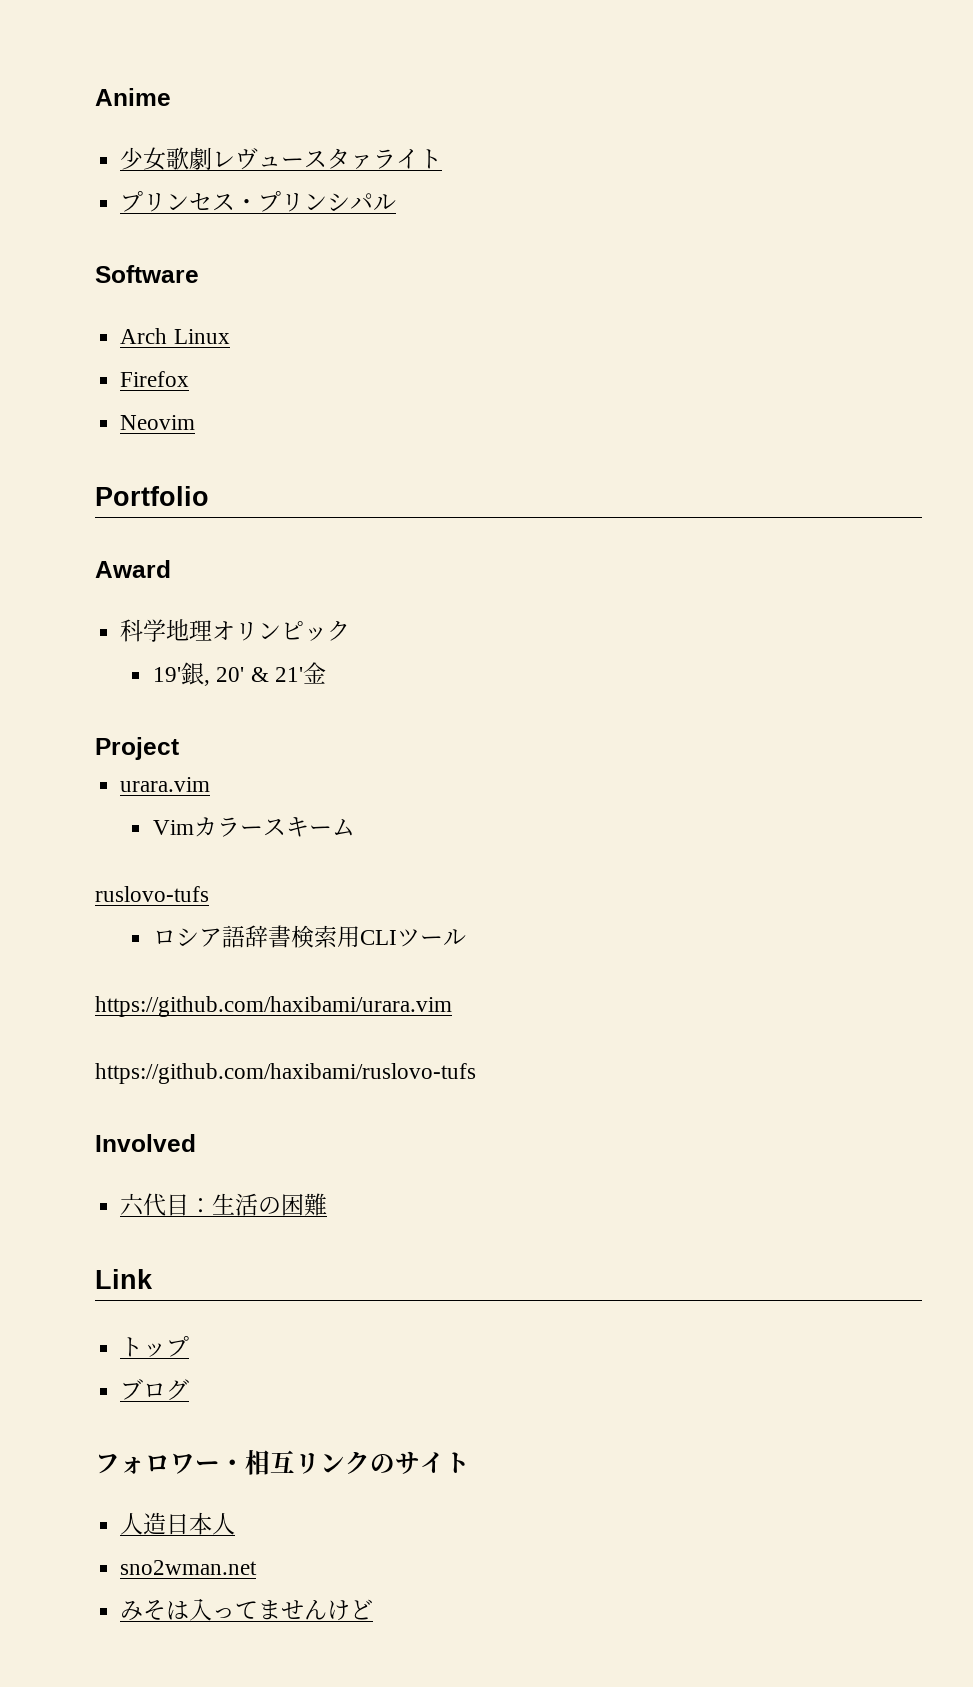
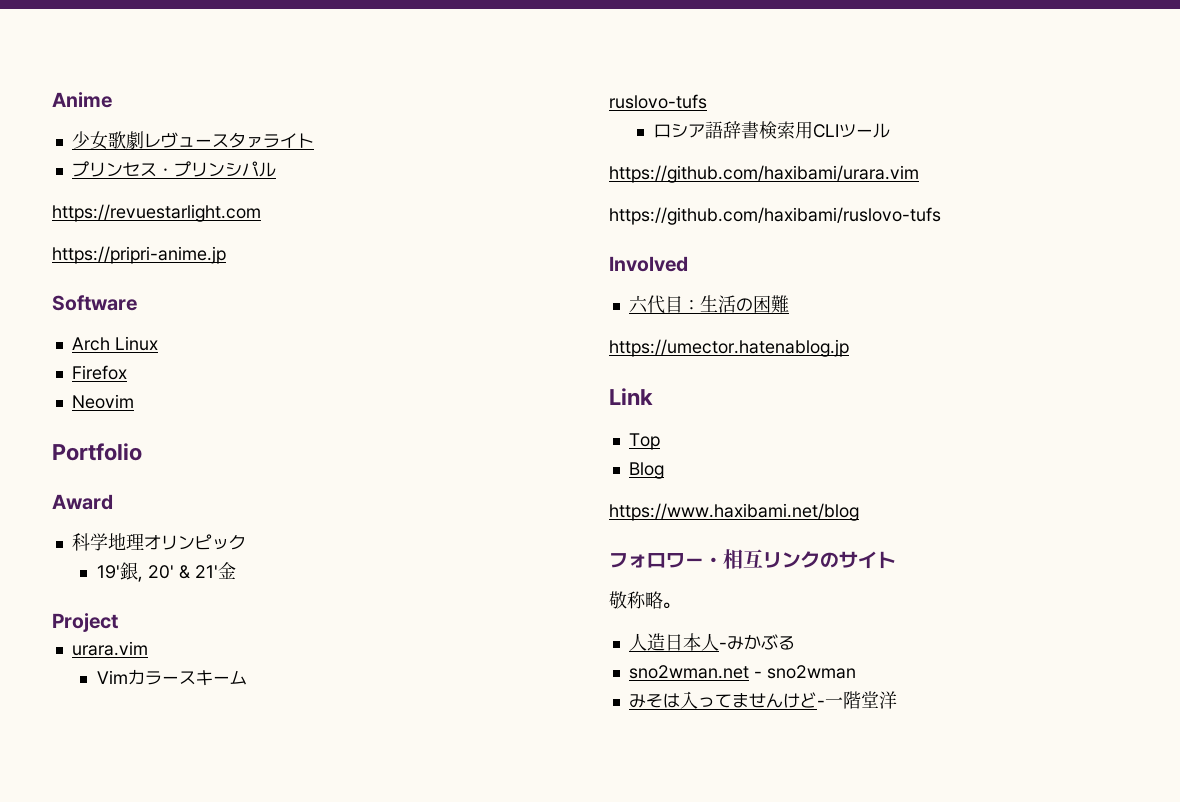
(397, 202) none -> [52,204,261,222] [52,246,226,264] // https://revuestarlight.com // https://pripri-anime.jp
(328, 1204) none -> [609,339,849,357] // https://umector.hatenablog.jp
[120,1336,190,1357] [120,1379,190,1401] トップ // ブログ -> [628,433,660,450] [628,462,664,479] [609,503,859,521] Top // Blog // https://www.haxibami.net/blog
(470, 1462) none -> [609,591,680,609] // 敬称略。
(236, 1524) none -> [718,634,795,650] -みかぶる
(258, 1567) none -> [753,665,856,679] - sno2wman
(374, 1609) none -> [816,691,897,709] -一階堂洋

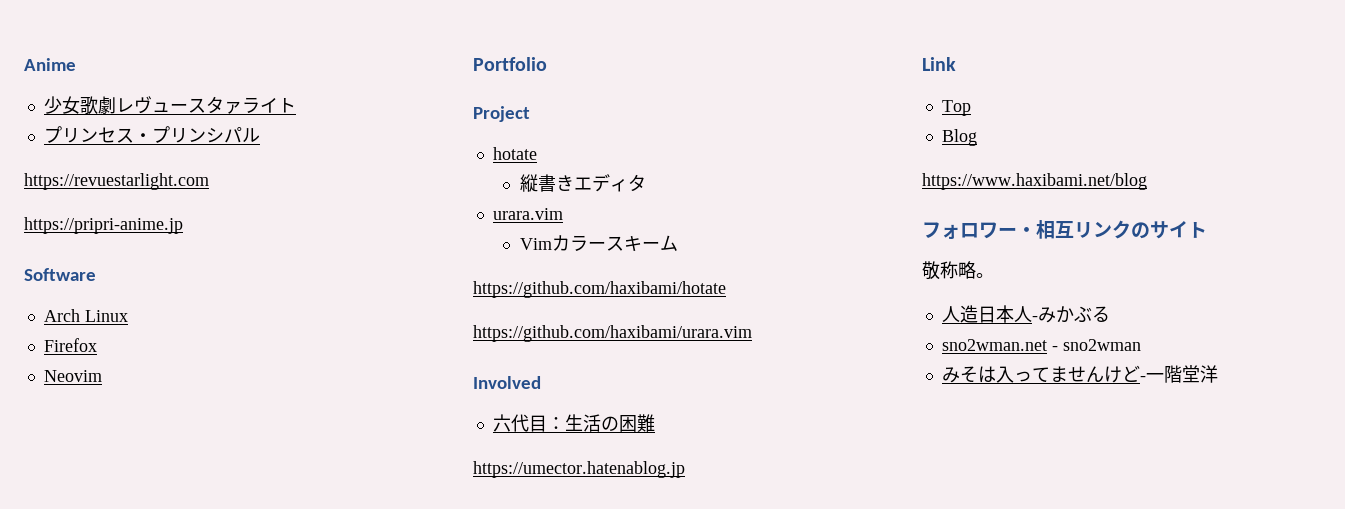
[52,494,113,510] [71,533,246,551] [96,562,236,582] [52,613,118,632] Award // 科学地理オリンピック // 19'銀, 20' & 21'金 // Project -> [473,106,530,122] [492,147,537,160] [519,174,646,192] Project // hotate // 縦書きエディタ
[609,94,707,109] [653,121,890,139] ruslovo-tufs // ロシア語辞書検索用CLIツール -> [473,281,726,298] https://github.com/haxibami/hotate
[609,207,941,225] // https://github.com/haxibami/ruslovo-tufs -> (752, 333) none

